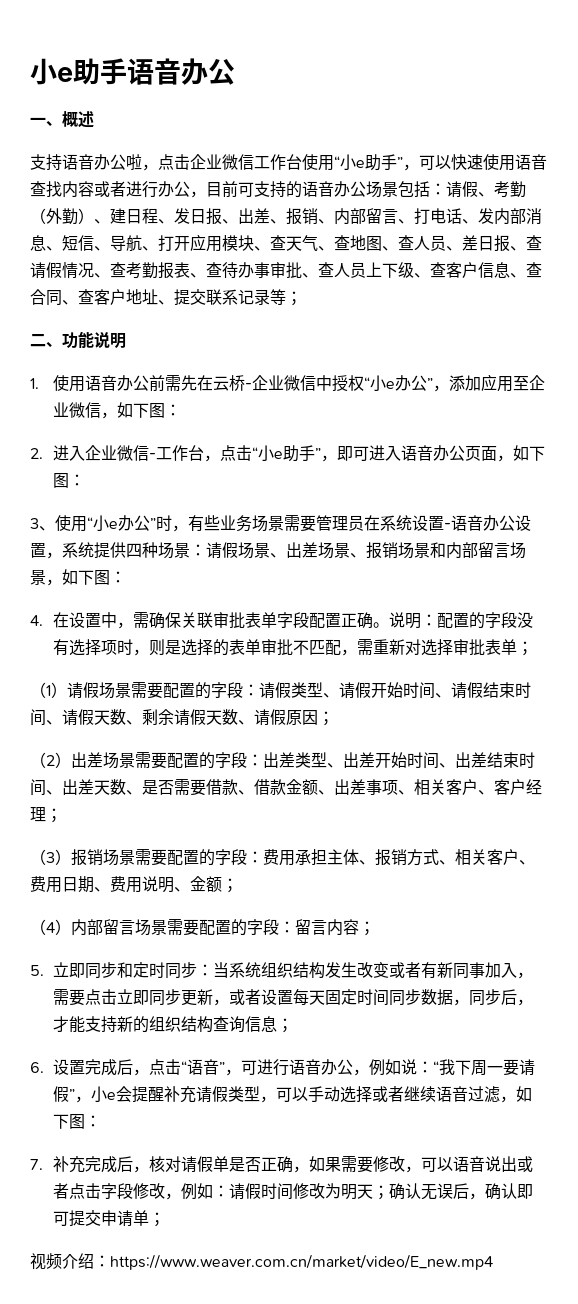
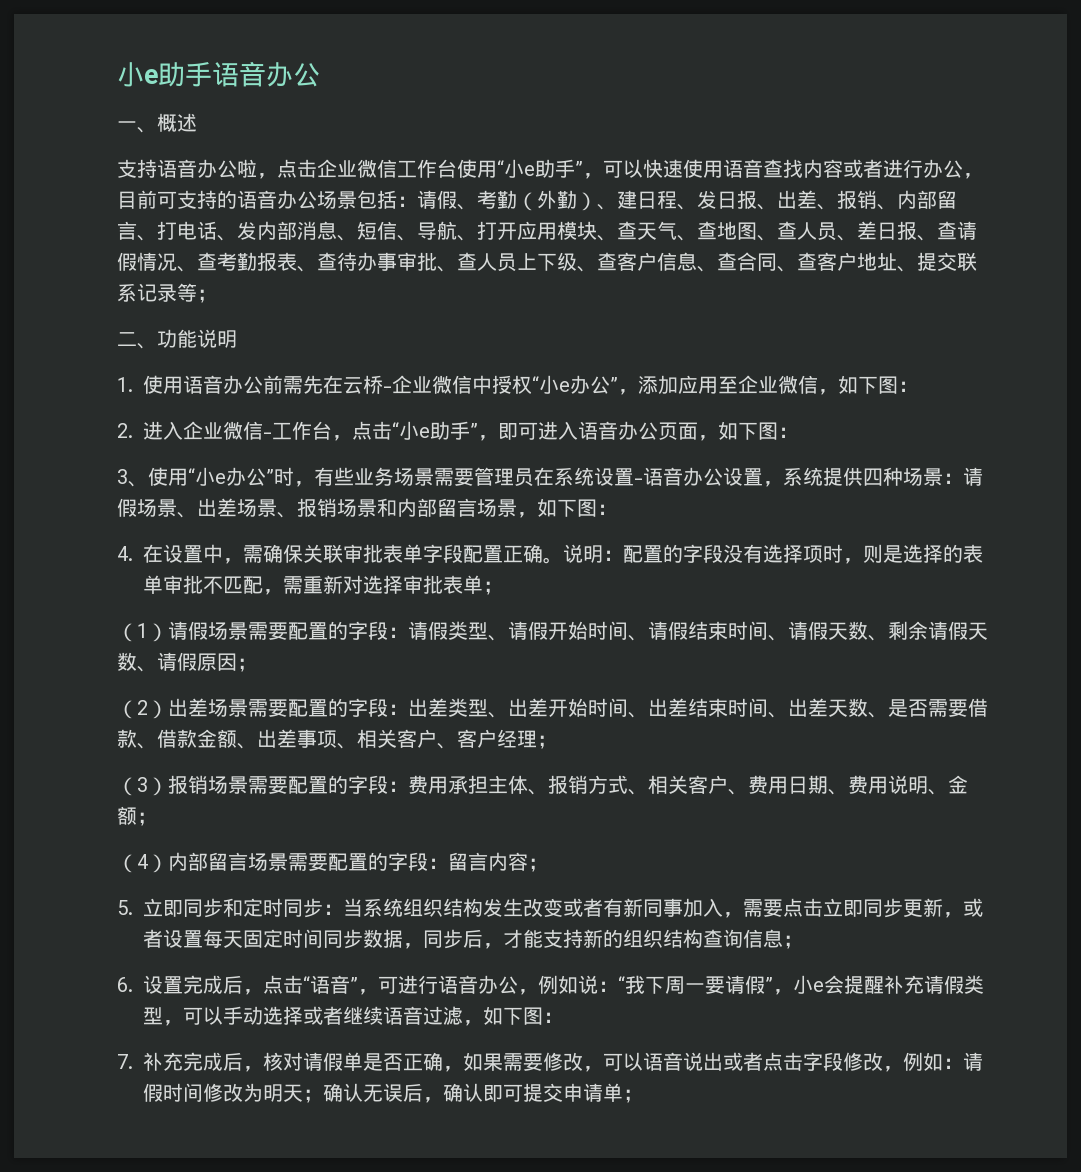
[30,1253,493,1270] // 视频介绍：https://www.weaver.com.cn/market/video/E_new.mp4 -> (643, 1096) none

